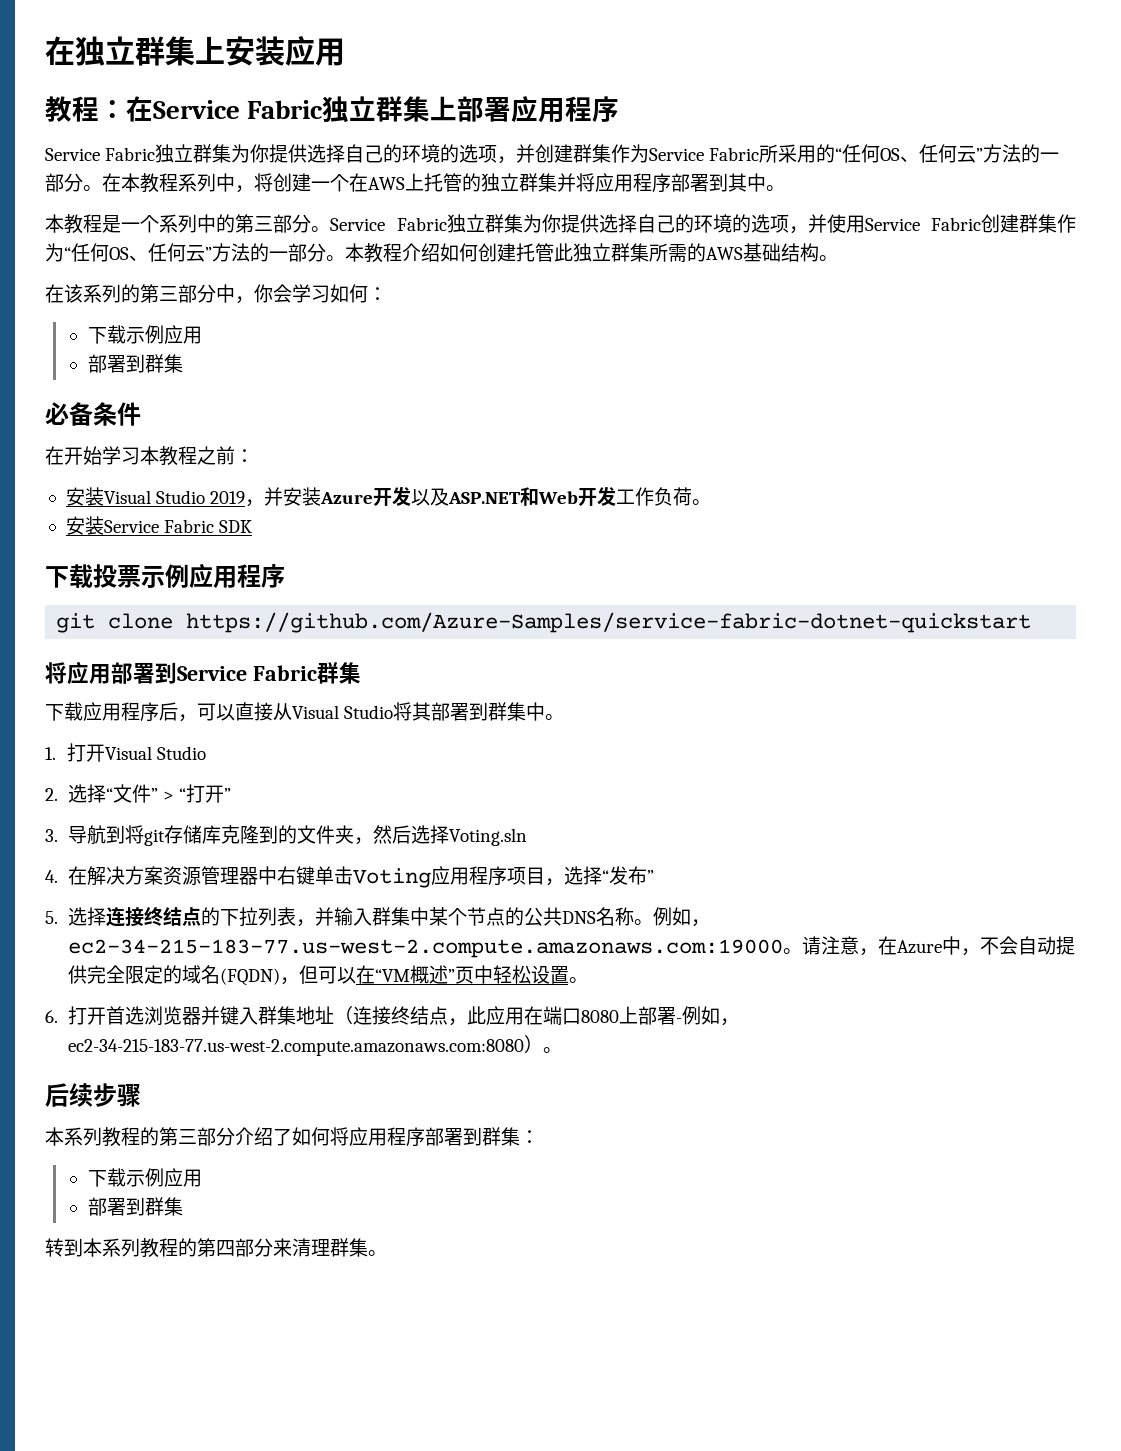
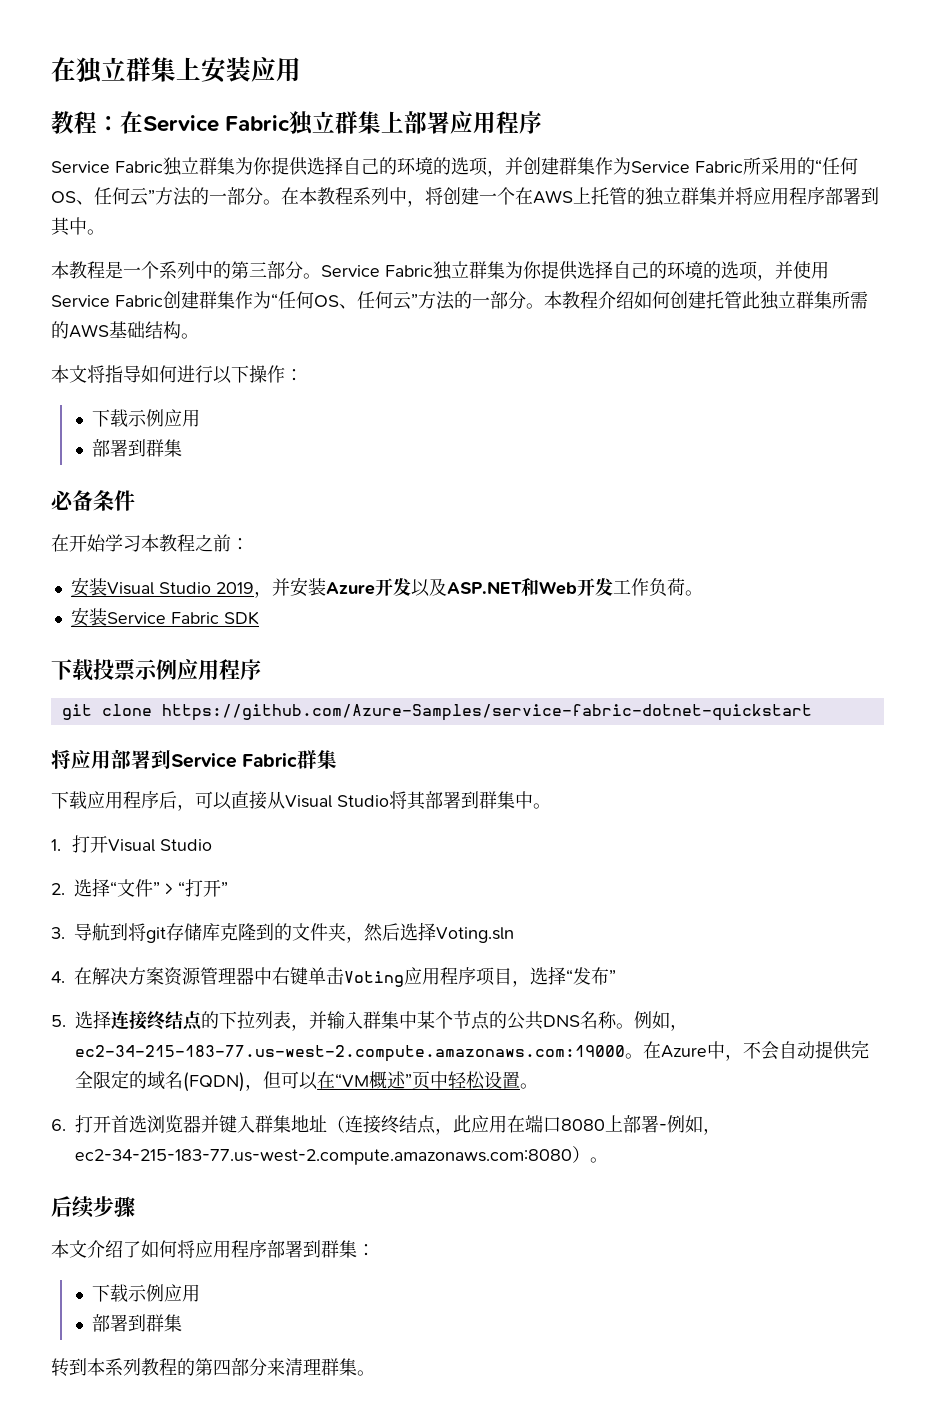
[45,284,368,304] 在该系列的第三部分中，你会学习如何 -> [51,365,285,384] 本文将指导如何进行以下操作
[801,936,878,956] 请注意， -> (643, 1056) none
[64,1127,235,1147] 系列教程的第三部分 -> [69,1240,87,1258] 文

